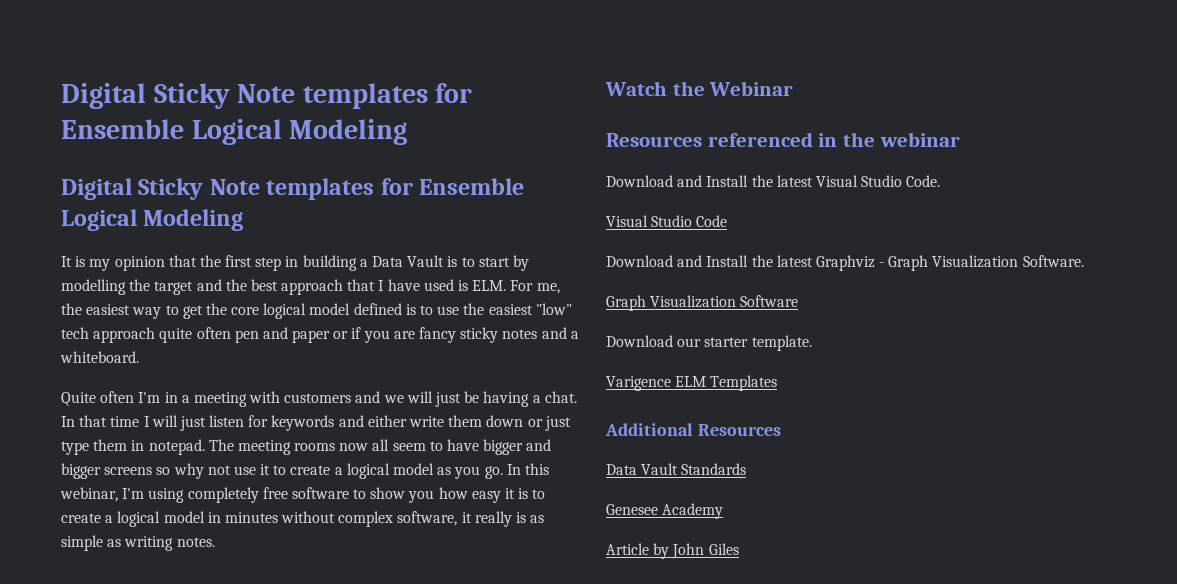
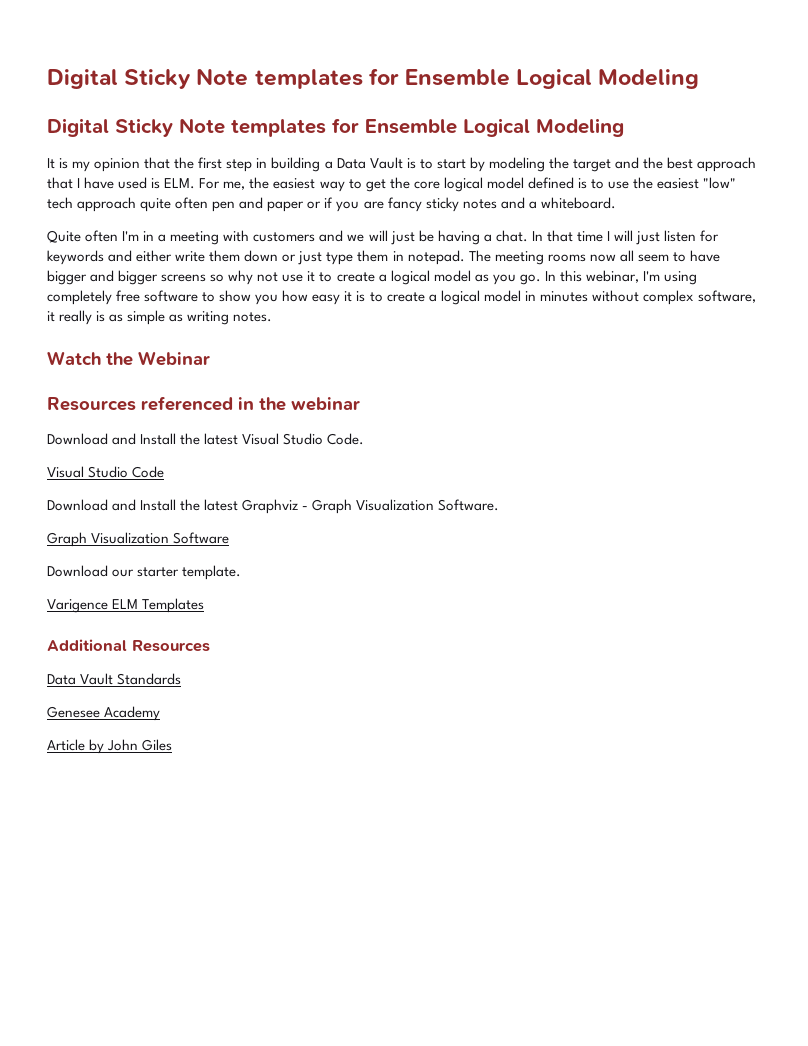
[61,279,126,295] modelling -> [488,157,545,172] modeling

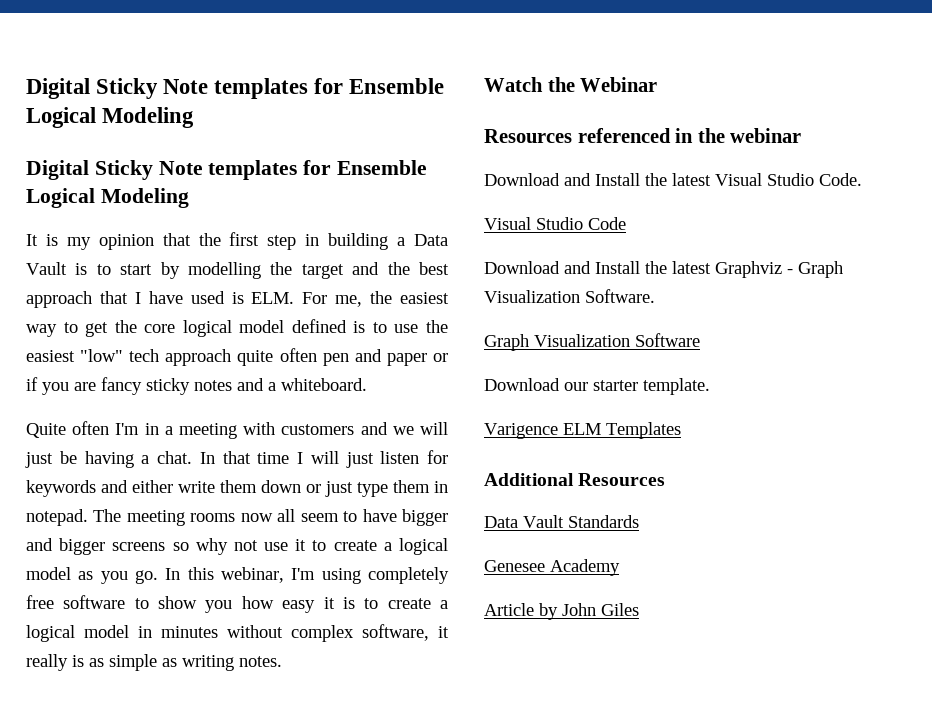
[488,157,545,172] modeling -> [188,262,261,279] modelling

